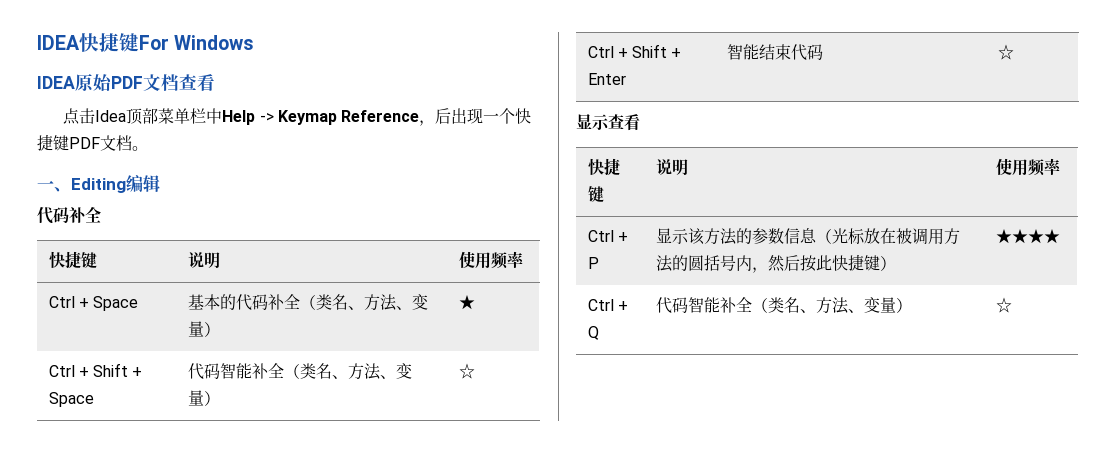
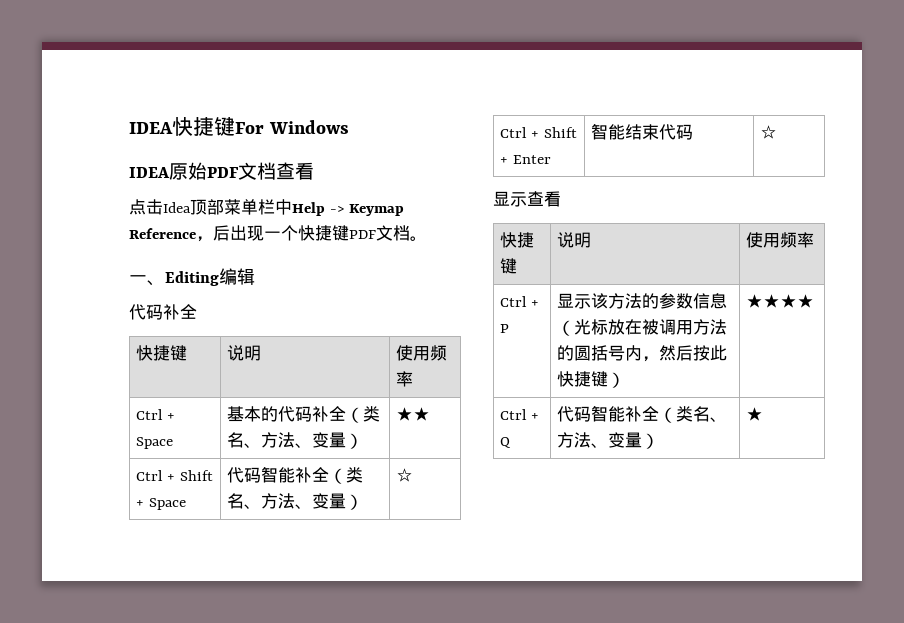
[458,295,475,310] ★ -> [396,407,431,421] ★★
[995,297,1012,313] ☆ -> [746,407,764,421] ★

